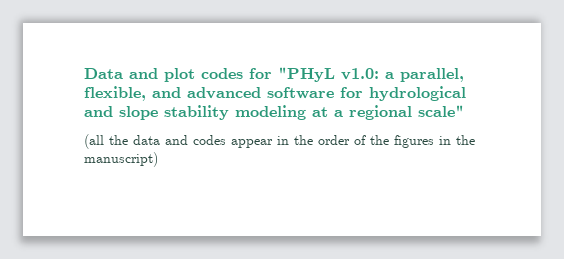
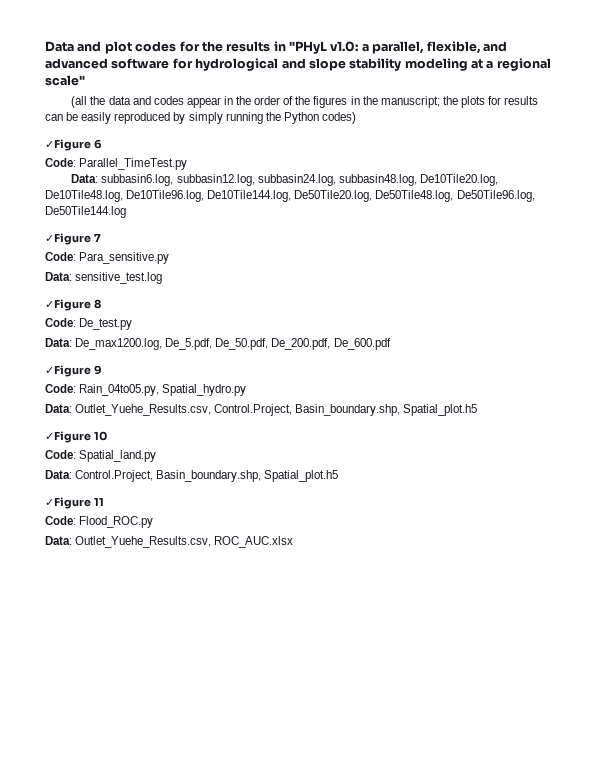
(272, 73) none -> [201,41,286,52] the results in
[84,152,158,167] manuscript) -> [380,96,539,108] [45,112,356,124] [45,139,102,151] [45,158,188,170] [71,174,498,186] [45,190,535,202] [45,206,126,218] [45,233,101,245] [45,252,170,264] [45,272,163,284] [45,299,101,311] [45,318,133,330] [45,338,391,350] [45,365,102,377] [45,384,247,396] [45,404,478,416] [45,431,107,443] [45,450,157,462] [45,470,339,482] [45,497,104,509] [45,516,154,528] [45,536,294,548] manuscript; the plots for results can be easily reproduced by simply running the Python codes) // ✓Figure 6 // Code: Parallel_TimeTest.py // Data: subbasin6.log, subbasin12.log, subbasin24.log, subbasin48.log, De10Tile20.log, De10Tile48.log, De10Tile96.log, De10Tile144.log, De50Tile20.log, De50Tile48.log, De50Tile96.log, De50Tile144.log // ✓Figure 7 // Code: Para_sensitive.py // Data: sensitive_test.log // ✓Figure 8 // Code: De_test.py // Data: De_max1200.log, De_5.pdf, De_50.pdf, De_200.pdf, De_600.pdf // ✓Figure 9 // Code: Rain_04to05.py, Spatial_hydro.py // Data: Outlet_Yuehe_Results.csv, Control.Project, Basin_boundary.shp, Spatial_plot.h5 // ✓Figure 10 // Code: Spatial_land.py // Data: Control.Project, Basin_boundary.shp, Spatial_plot.h5 // ✓Figure 11 // Code: Flood_ROC.py // Data: Outlet_Yuehe_Results.csv, ROC_AUC.xlsx

